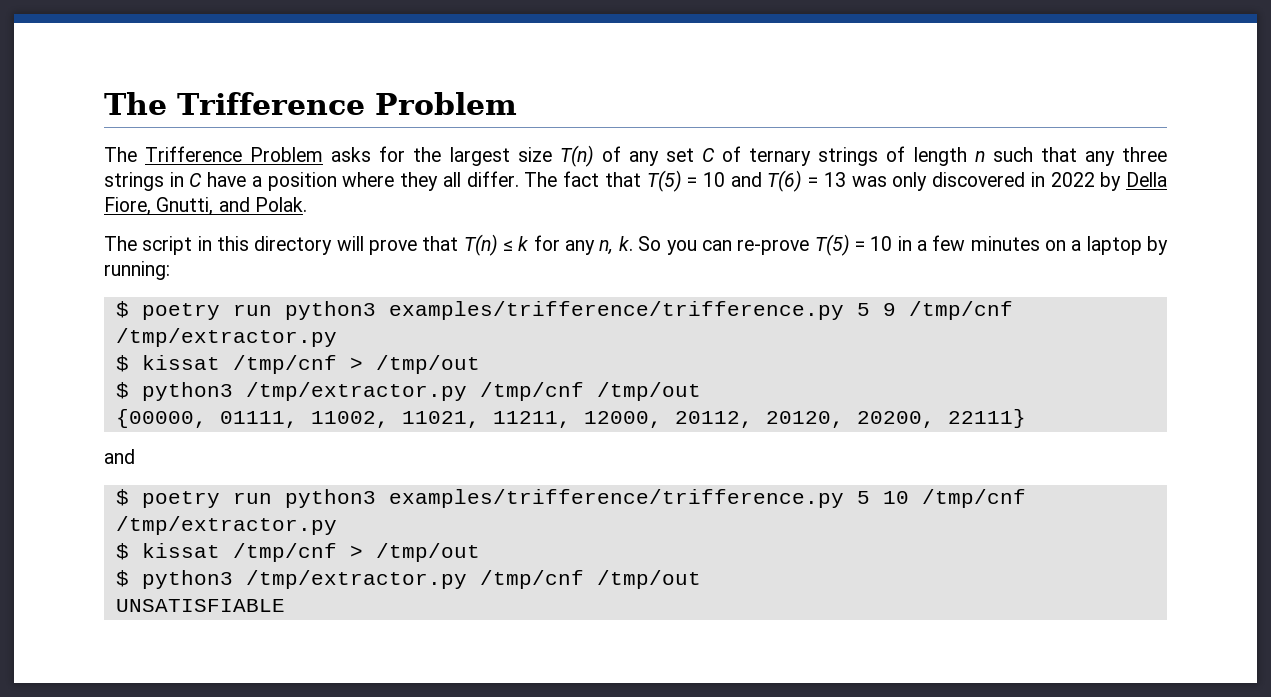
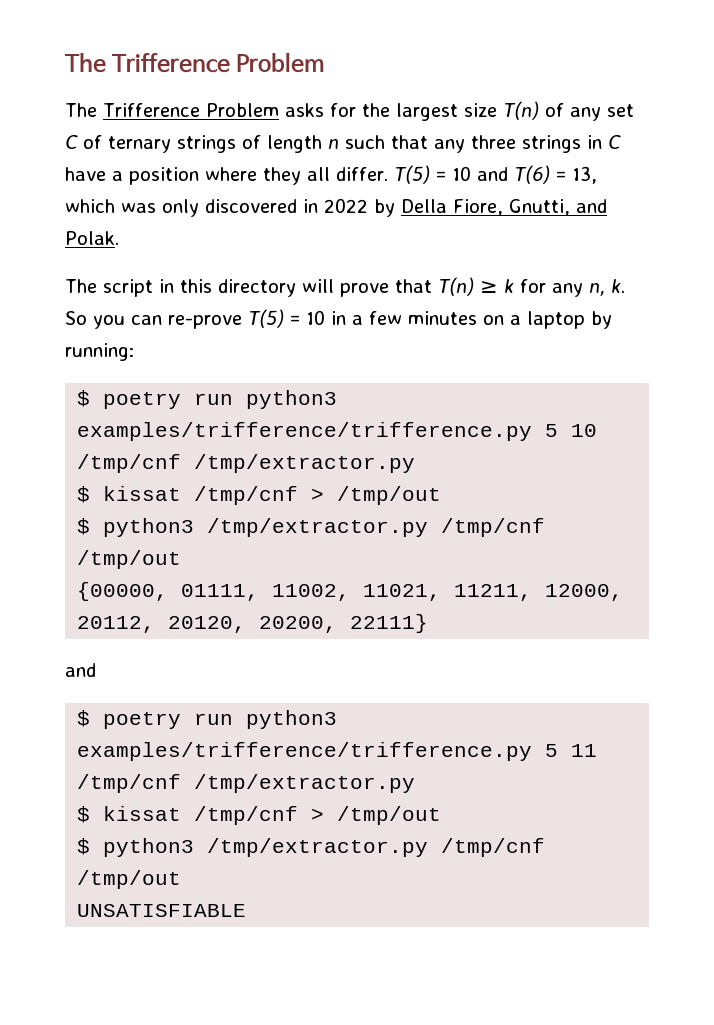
[524,171,641,187] The fact that -> (388, 174) none
[823,172,846,187] 13 -> [571,166,597,184] [65,199,115,213] 13, which
[503,240,514,251] ≤ -> [480,281,498,293] ≥
[882,303,896,316] 9 -> [571,424,598,437] 10
[882,491,909,504] 10 -> [571,744,598,757] 11

